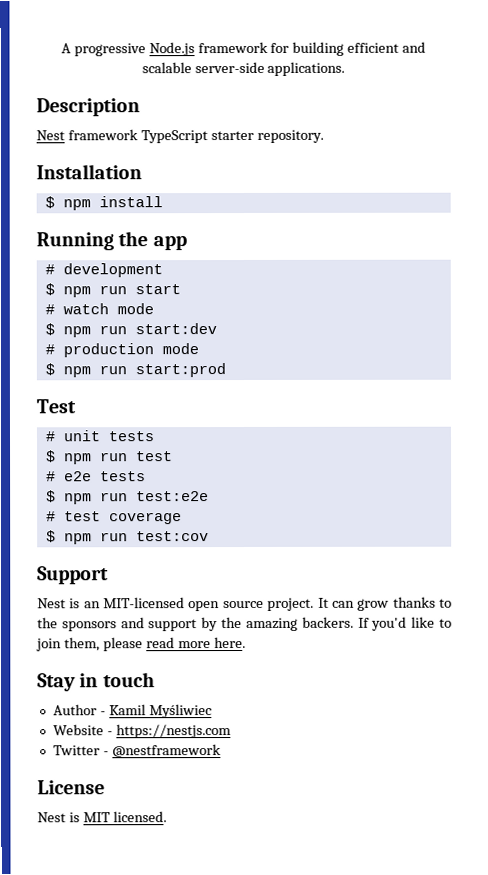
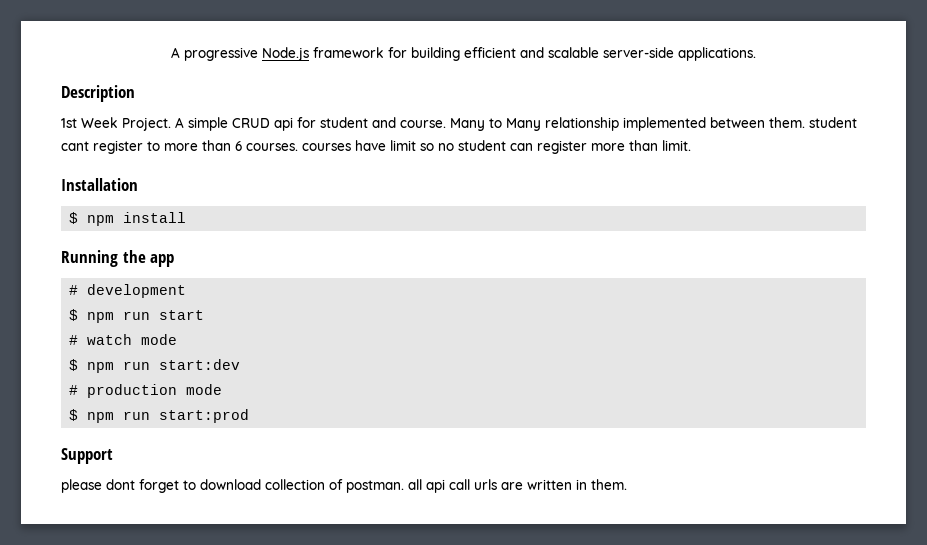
[36,129,324,144] Nest framework TypeScript starter repository. -> [61,117,857,131] [61,140,691,154] 1st Week Project. A simple CRUD api for student and course. Many to Many relationship implemented between them. student cant register to more than 6 courses. courses have limit so no student can register more than limit.
[36,399,76,414] [44,430,155,442] [45,450,173,465] [45,471,146,482] [45,490,209,505] [45,511,182,525] [45,530,209,545] [37,566,109,585] [37,596,453,612] [37,616,452,632] [36,636,246,652] [37,672,155,692] [52,704,212,719] [52,724,231,739] [52,744,221,758] [37,780,105,795] [37,811,167,823] Test // # unit tests // $ npm run test // # e2e tests // $ npm run test:e2e // # test coverage // $ npm run test:cov // Support // Nest is an MIT-licensed open source project. It can grow thanks to the sponsors and support by the amazing backers. If you'd like to join them, please read more here. // Stay in touch // Author - Kamil Myśliwiec // Website - https://nestjs.com // Twitter - @nestframework // License // Nest is MIT licensed. -> [61,448,113,464] [61,479,627,493] Support // please dont forget to download collection of postman. all api call urls are written in them.

